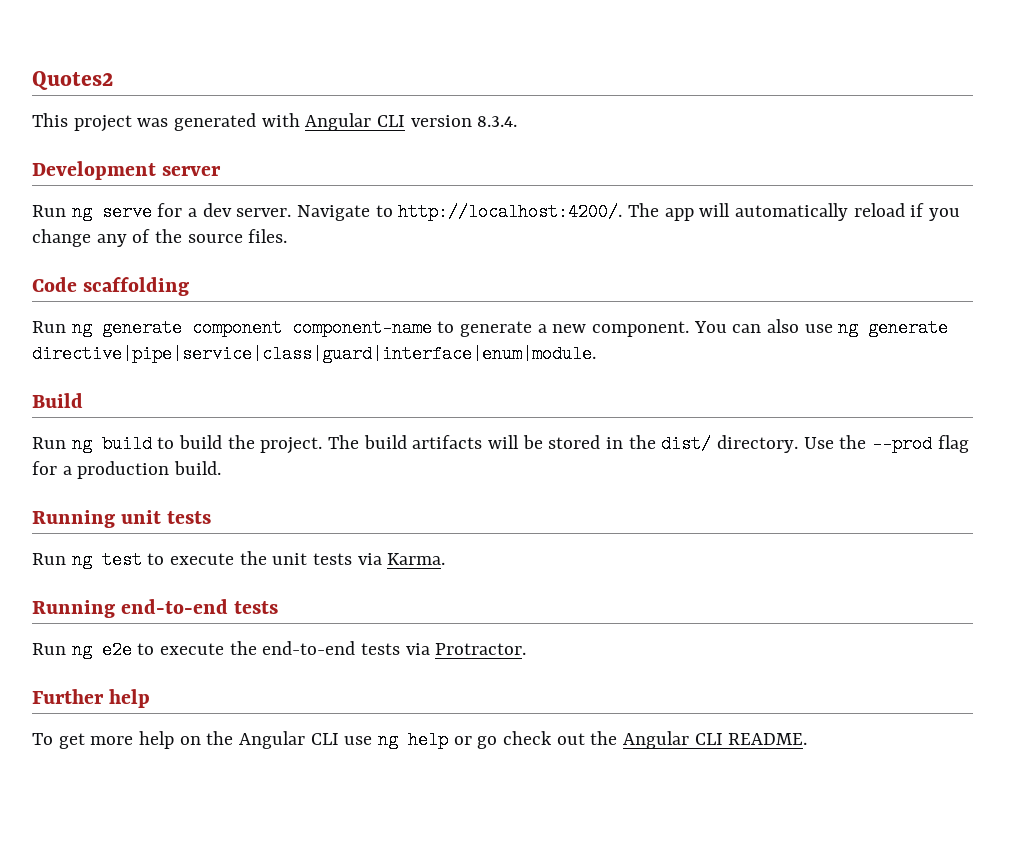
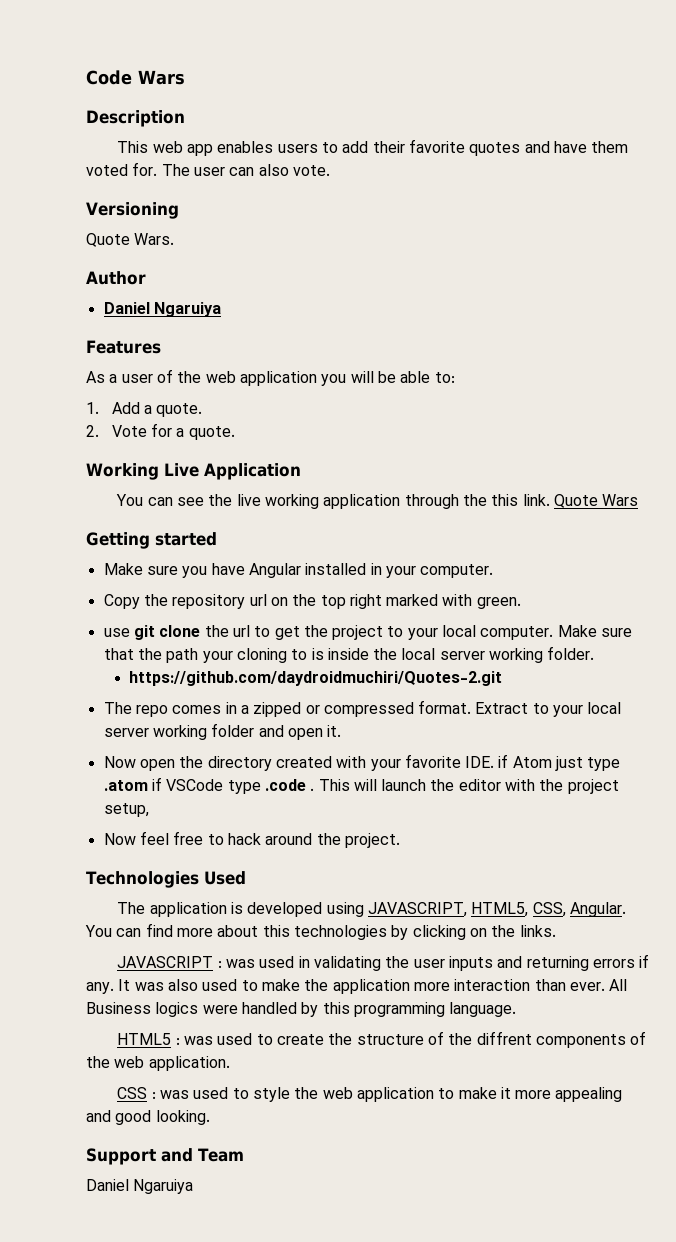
[32,71,113,90] [32,113,518,132] [32,161,222,180] [32,203,961,221] [32,229,288,247] [32,277,190,296] [32,319,949,337] [32,345,596,363] [32,393,83,408] [32,435,969,454] [32,461,222,479] [32,510,212,528] [32,551,446,569] [32,599,279,618] [32,641,527,659] [32,689,151,708] [32,731,808,749] Quotes2 // This project was generated with Angular CLI version 8.3.4. // Development server // Run ng serve for a dev server. Navigate to http://localhost:4200/. The app will automatically reload if you change any of the source files. // Code scaffolding // Run ng generate component component-name to generate a new component. You can also use ng generate directive|pipe|service|class|guard|interface|enum|module. // Build // Run ng build to build the project. The build artifacts will be stored in the dist/ directory. Use the --prod flag for a production build. // Running unit tests // Run ng test to execute the unit tests via Karma. // Running end-to-end tests // Run ng e2e to execute the end-to-end tests via Protractor. // Further help // To get more help on the Angular CLI use ng help or go check out the Angular CLI README. -> [86,70,185,85] [86,110,185,127] [117,139,629,156] [86,162,330,176] [86,202,179,219] [86,233,175,247] [86,271,146,285] [103,302,221,317] [86,340,161,354] [86,369,455,386] [86,402,203,417] [86,423,235,440] [86,463,301,480] [116,494,639,509] [86,532,217,549] [103,563,494,578] [103,594,521,609] [103,625,633,640] [103,646,595,663] [129,671,503,686] [103,700,622,717] [103,723,342,740] [103,754,621,771] [103,777,619,794] [103,803,149,817] [103,831,400,848] [86,871,246,888] [117,902,626,917] [85,923,556,940] [117,954,650,971] [86,979,628,994] [86,1002,517,1017] [117,1031,647,1048] [86,1056,230,1071] [117,1087,623,1102] [86,1110,210,1125] [86,1148,244,1165] [86,1179,194,1194] Code Wars // Description // This web app enables users to add their favorite quotes and have them voted for. The user can also vote. // Versioning // Quote Wars. // Author // Daniel Ngaruiya // Features // As a user of the web application you will be able to: // 1. Add a quote. // 2. Vote for a quote. // Working Live Application // You can see the live working application through the this link. Quote Wars // Getting started // Make sure you have Angular installed in your computer. // Copy the repository url on the top right marked with green. // use git clone the url to get the project to your local computer. Make sure that the path your cloning to is inside the local server working folder. // https://github.com/daydroidmuchiri/Quotes-2.git // The repo comes in a zipped or compressed format. Extract to your local server working folder and open it. // Now open the directory created with your favorite IDE. if Atom just type .atom if VSCode type .code . This will launch the editor with the project setup, // Now feel free to hack around the project. // Technologies Used // The application is developed using JAVASCRIPT, HTML5, CSS, Angular. You can find more about this technologies by clicking on the links. // JAVASCRIPT : was used in validating the user inputs and returning errors if any. It was also used to make the application more interaction than ever. All Business logics were handled by this programming language. // HTML5 : was used to create the structure of the diffrent components of the web application. // CSS : was used to style the web application to make it more appealing and good looking. // Support and Team // Daniel Ngaruiya

